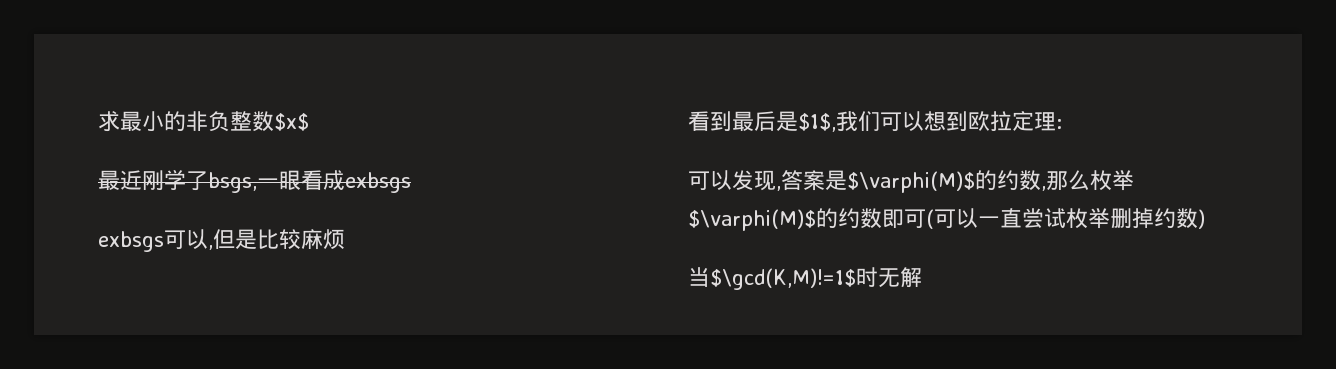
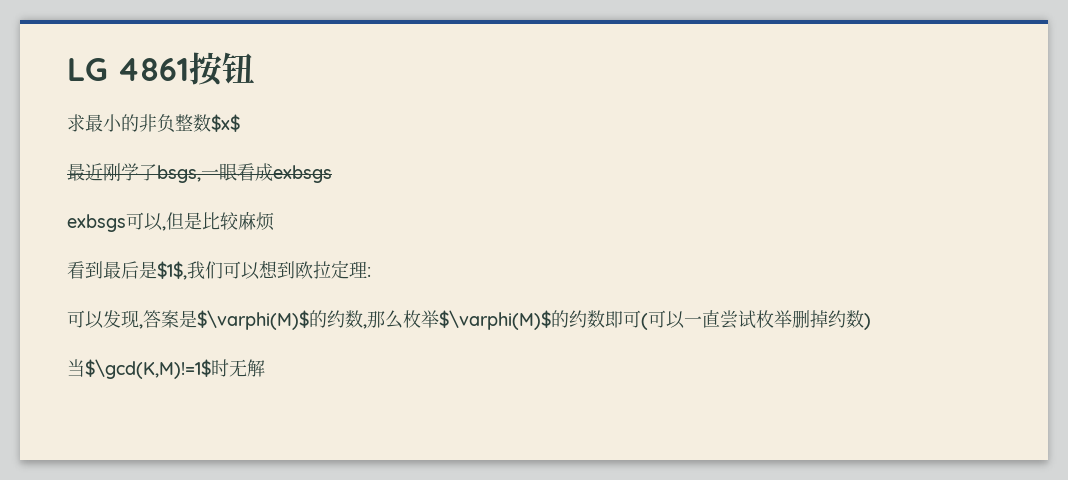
(98, 121) none -> [67,52,255,86] LG 4861按钮 //

